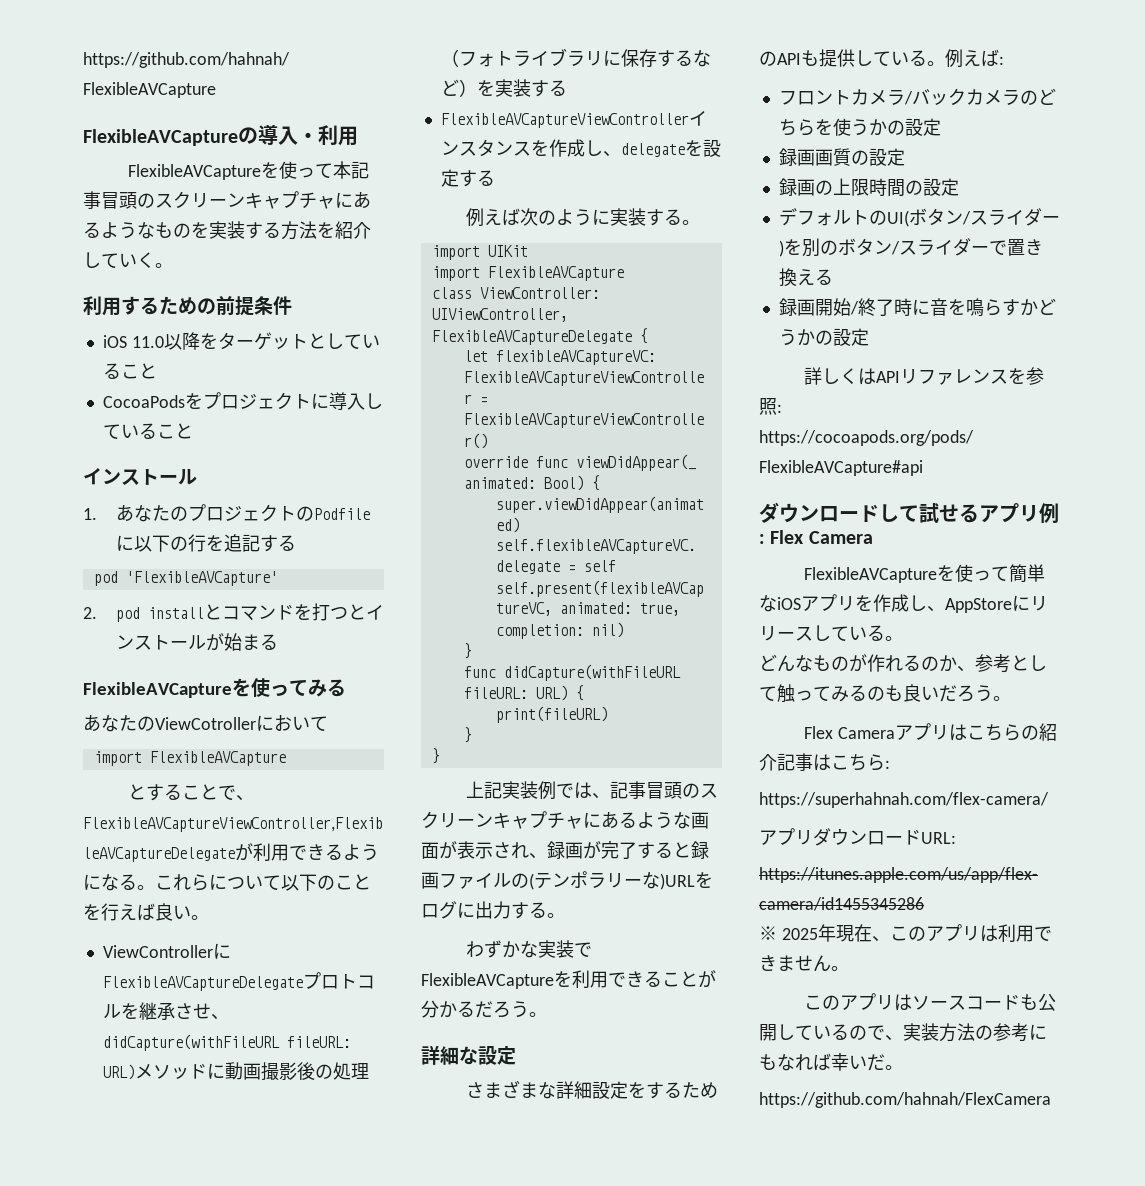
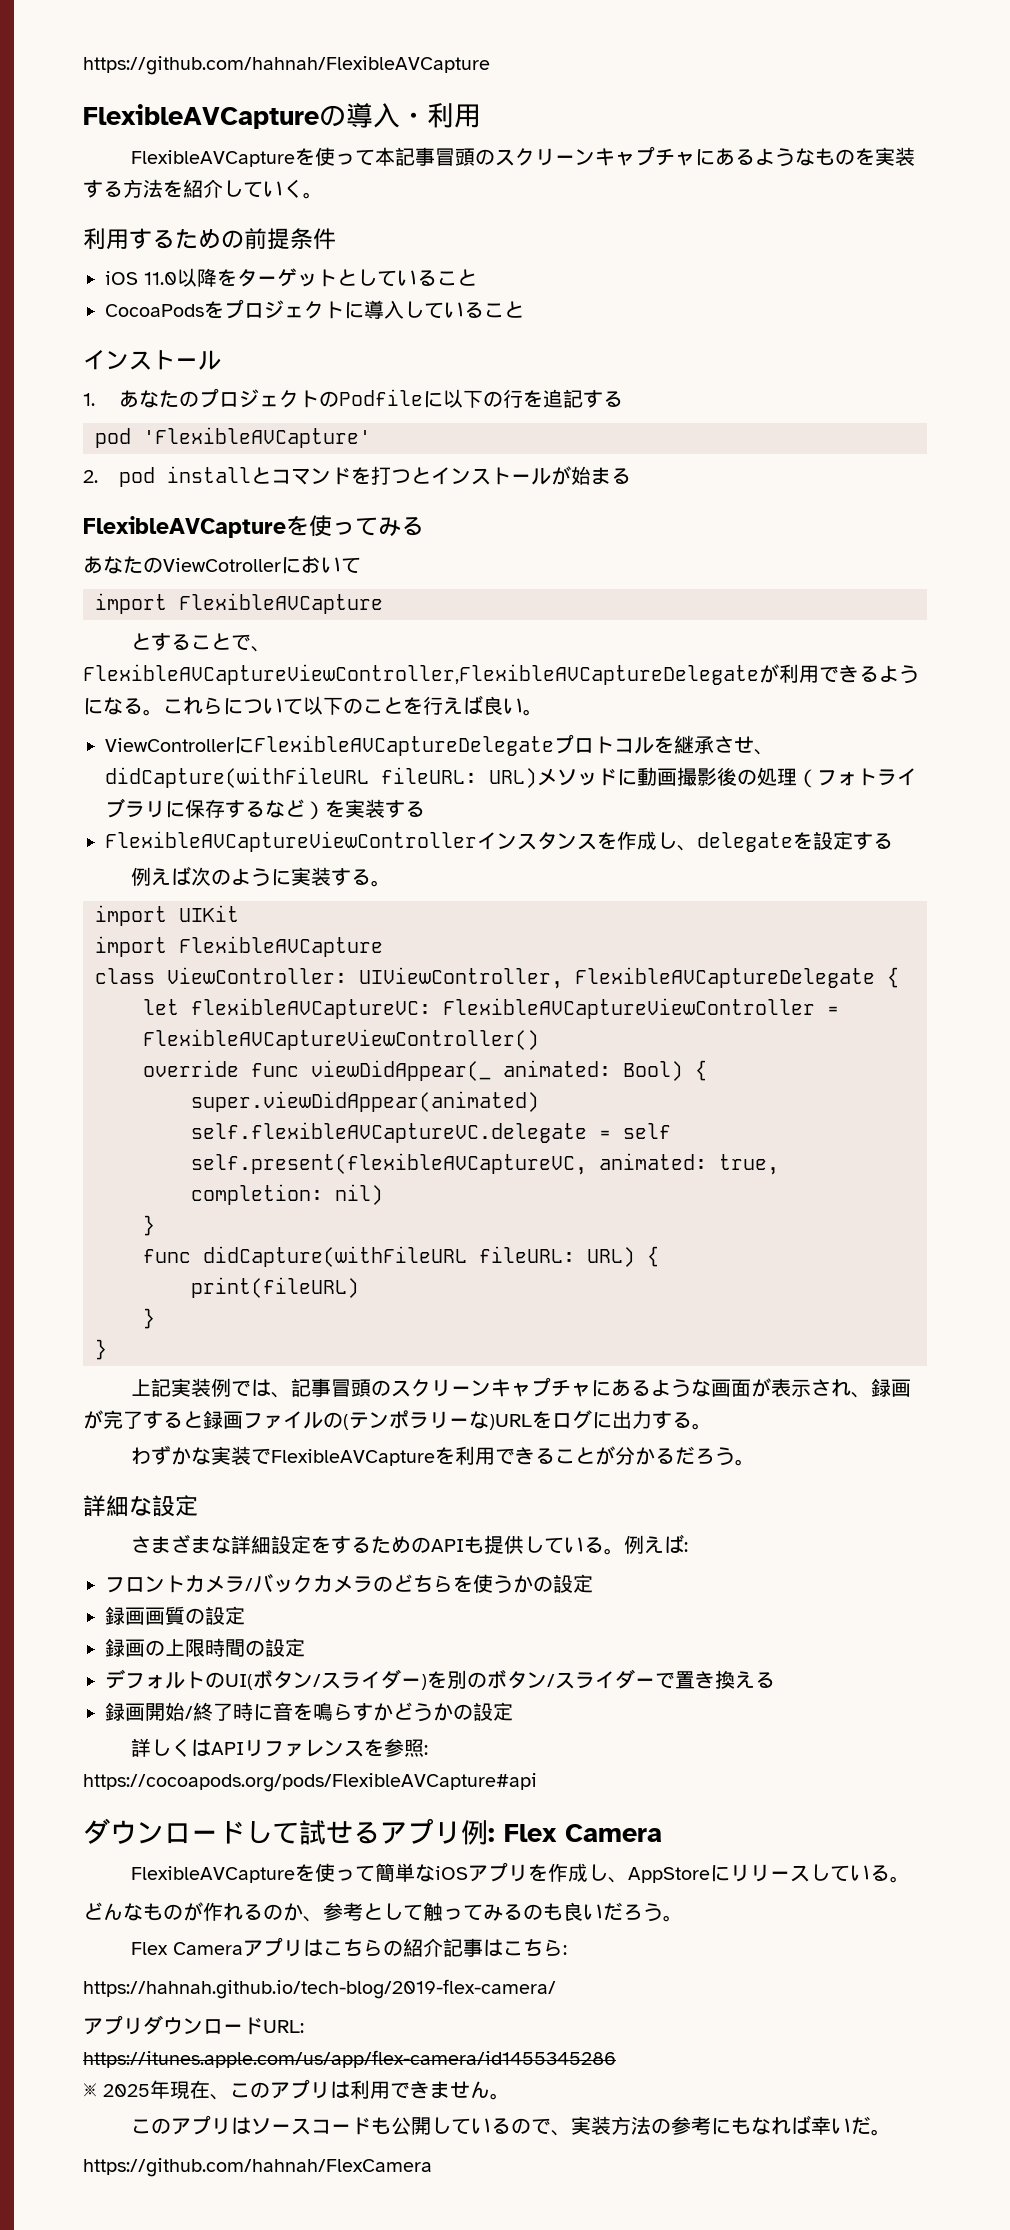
[759,792,1049,808] https://superhahnah.com/flex-camera/ -> [83,1979,556,1999] https://hahnah.github.io/tech-blog/2019-flex-camera/

